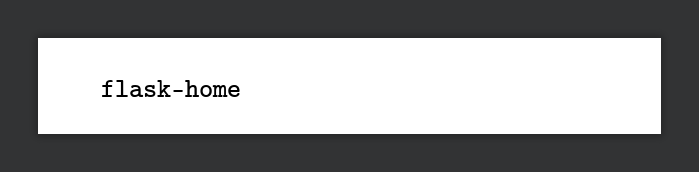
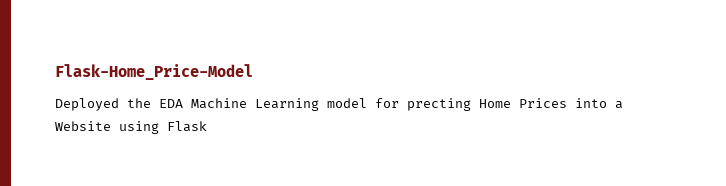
[101,80,241,98] flask-home -> [55,64,253,80] [55,98,623,111] [55,121,207,134] Flask-Home_Price-Model // Deployed the EDA Machine Learning model for precting Home Prices into a Website using Flask

